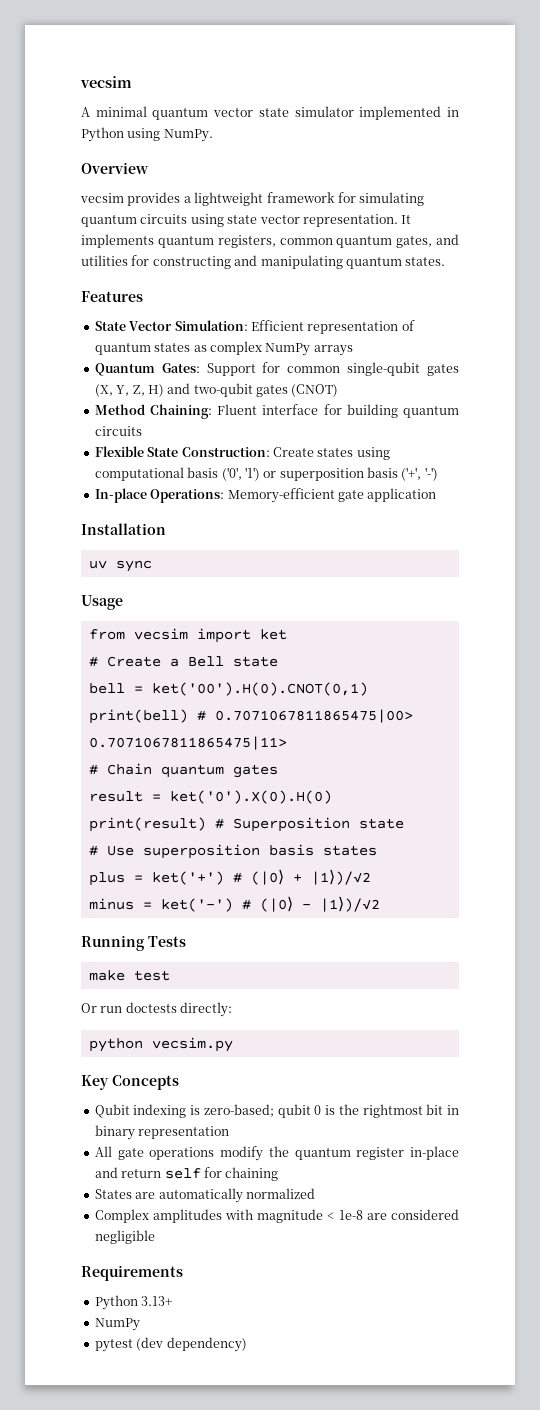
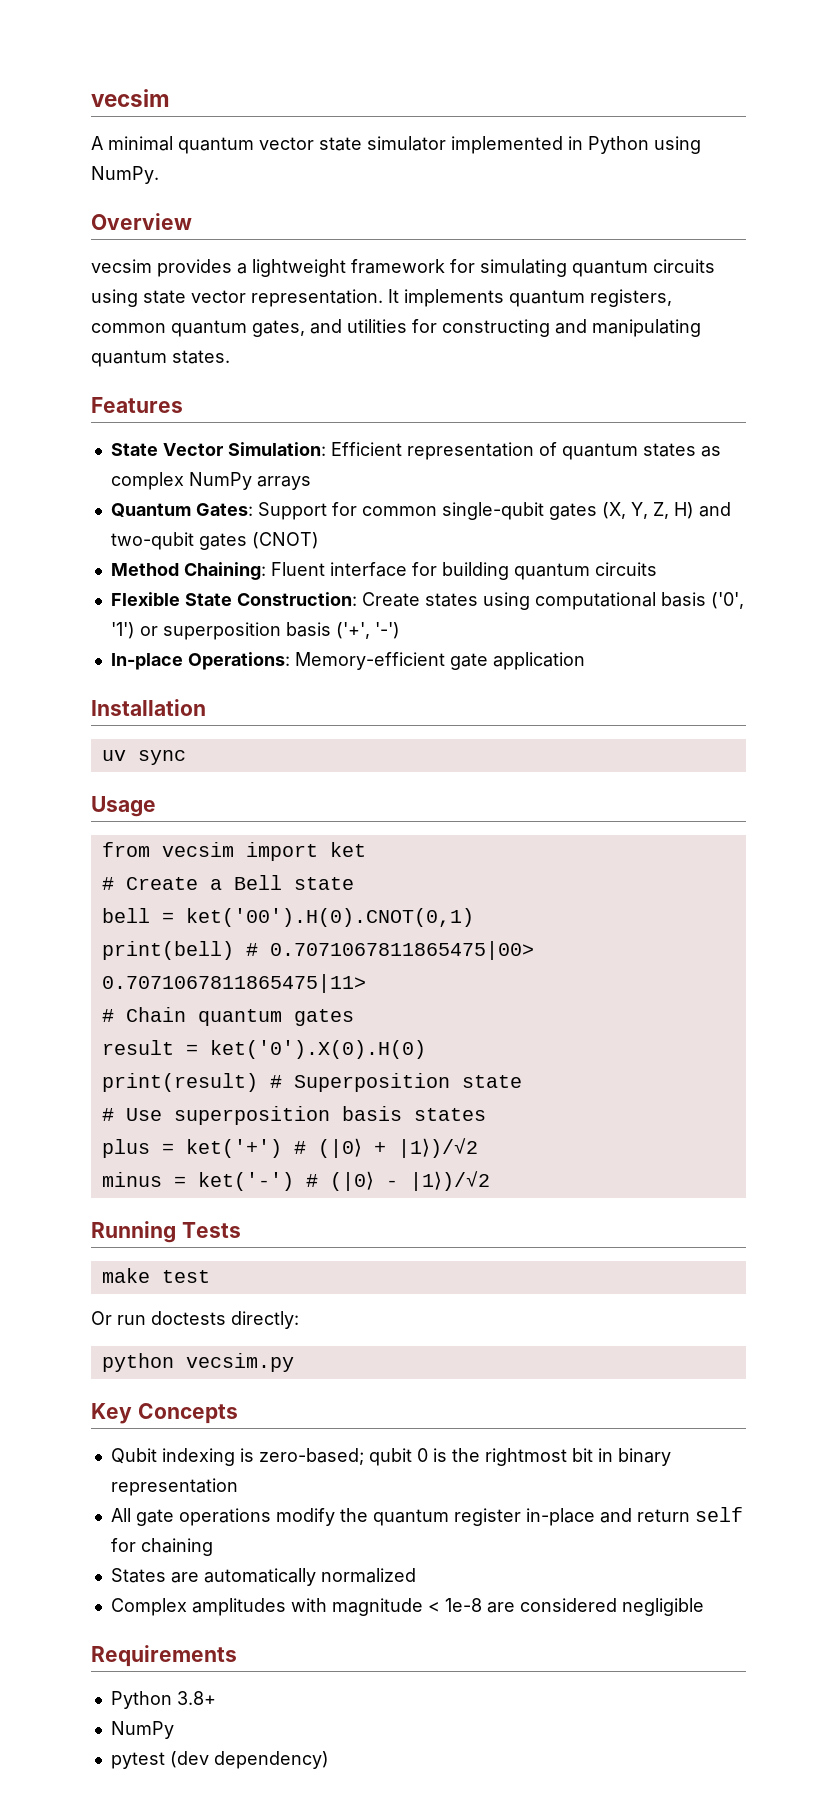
[141,1296,173,1306] 3.13+ -> [176,1691,216,1705] 3.8+

